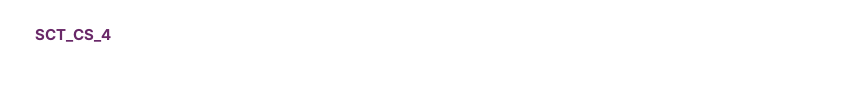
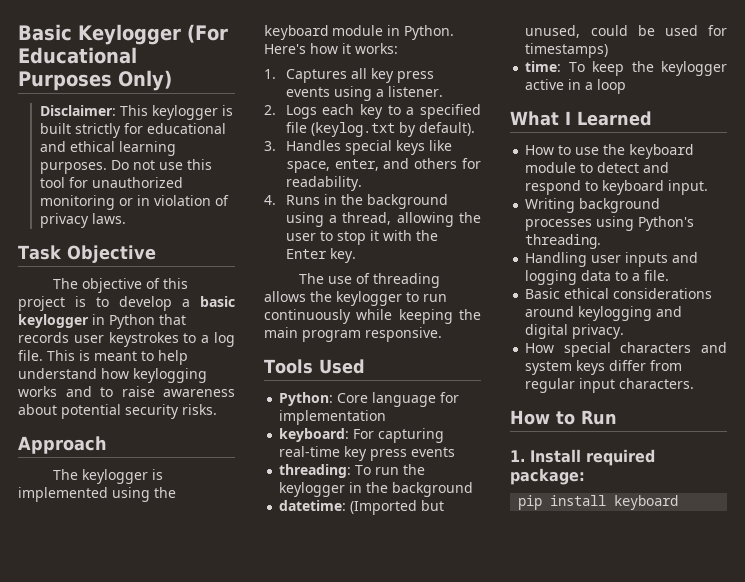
[35,28,111,42] SCT_CS_4 -> [18,24,228,45] [18,47,137,64] [18,70,172,91] [39,105,233,120] [39,123,226,138] [39,141,176,156] [39,159,212,174] [39,177,183,188] [39,195,229,210] [39,213,126,228] [18,245,156,263] [53,278,189,293] [18,296,235,311] [18,314,186,329] [18,332,236,347] [18,350,188,365] [18,368,207,383] [18,386,235,397] [18,404,217,419] [18,436,107,454] [53,469,164,484] [18,487,176,502] [264,25,454,40] [264,43,398,54] [264,68,434,83] [285,86,443,101] [264,104,481,119] [285,122,475,137] [264,140,452,155] [285,158,481,173] [285,176,362,191] [264,194,448,209] [285,212,481,227] [285,230,438,245] [285,248,356,263] [299,273,441,288] [264,291,447,306] [264,309,481,324] [264,327,442,342] [264,359,365,374] [279,392,460,407] [279,410,387,425] [279,428,445,443] [279,446,456,461] [279,464,426,478] [279,482,474,497] [279,500,445,515] [525,25,727,38] [525,43,609,58] [525,61,727,76] [525,79,627,94] [510,111,652,126] [525,144,694,159] [525,162,670,173] [525,180,709,195] [525,198,661,213] [525,216,695,231] [525,234,602,249] [525,252,699,267] [525,270,670,285] [525,288,713,299] [525,306,683,321] [525,324,625,339] [525,342,727,357] [525,360,683,375] [525,378,695,393] [510,410,617,425] [510,449,655,466] [510,468,585,485] [518,495,679,510] Basic Keylogger (For Educational Purposes Only) // Disclaimer: This keylogger is built strictly for educational and ethical learning purposes. Do not use this tool for unauthorized monitoring or in violation of privacy laws. // Task Objective // The objective of this project is to develop a basic keylogger in Python that records user keystrokes to a log file. This is meant to help understand how keylogging works and to raise awareness about potential security risks. // Approach // The keylogger is implemented using the keyboard module in Python. Here's how it works: // 1. Captures all key press events using a listener. // 2. Logs each key to a specified file (keylog.txt by default). // 3. Handles special keys like space, enter, and others for readability. // 4. Runs in the background using a thread, allowing the user to stop it with the Enter key. // The use of threading allows the keylogger to run continuously while keeping the main program responsive. // Tools Used // Python: Core language for implementation // keyboard: For capturing real-time key press events // threading: To run the keylogger in the background // datetime: (Imported but unused, could be used for timestamps) // time: To keep the keylogger active in a loop // What I Learned // How to use the keyboard module to detect and respond to keyboard input. // Writing background processes using Python's threading. // Handling user inputs and logging data to a file. // Basic ethical considerations around keylogging and digital privacy. // How special characters and system keys differ from regular input characters. // How to Run // 1. Install required package: // pip install keyboard

